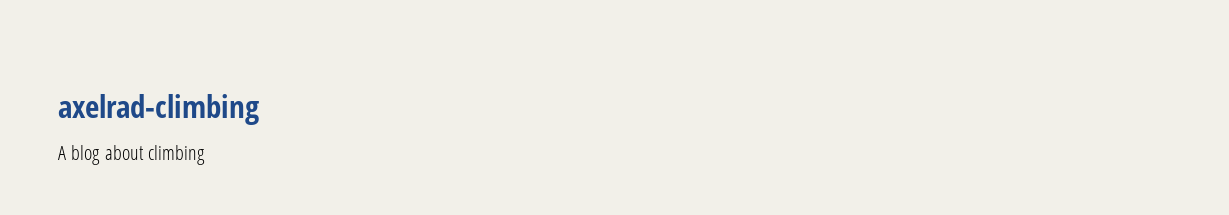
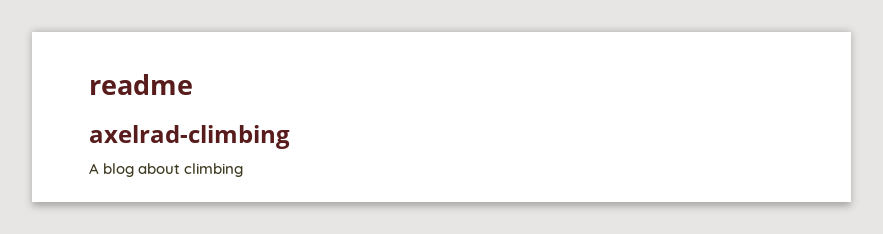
(58, 109) none -> [89,74,193,95] readme //

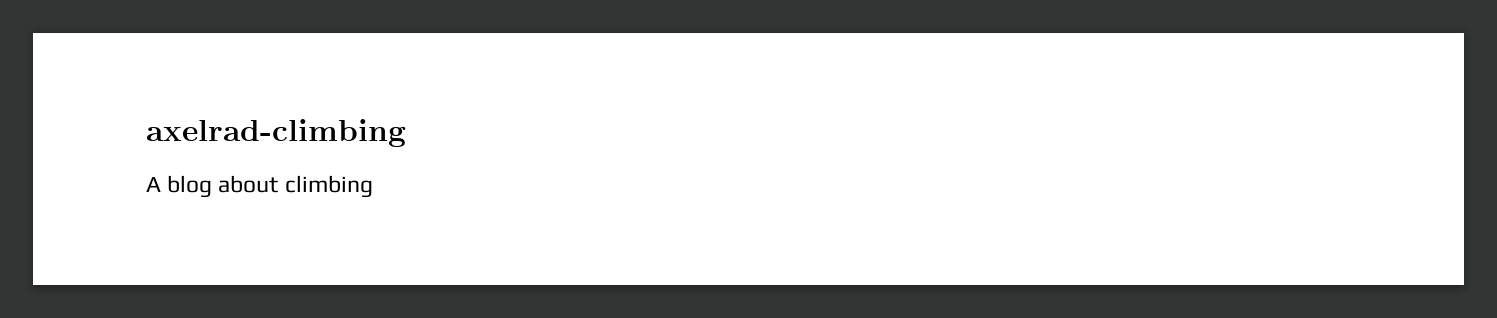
[89,74,193,95] readme // -> (146, 133) none

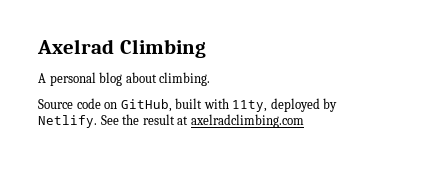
[146,119,406,147] axelrad-climbing -> [37,39,206,58] Axelrad Climbing
(161, 184) none -> [49,72,96,86] personal
[284,175,373,198] climbing -> [159,72,211,86] [38,98,338,112] [38,114,304,128] climbing. // Source code on GitHub, built with 11ty, deployed by Netlify. See the result at axelradclimbing.com

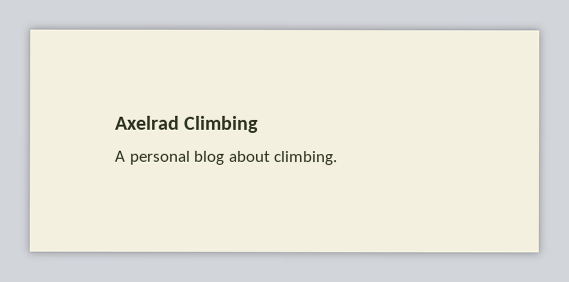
[38,98,338,112] [38,114,304,128] // Source code on GitHub, built with 11ty, deployed by Netlify. See the result at axelradclimbing.com -> (338, 158) none

